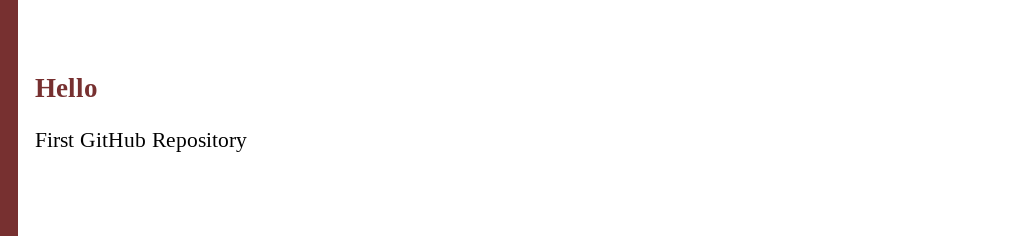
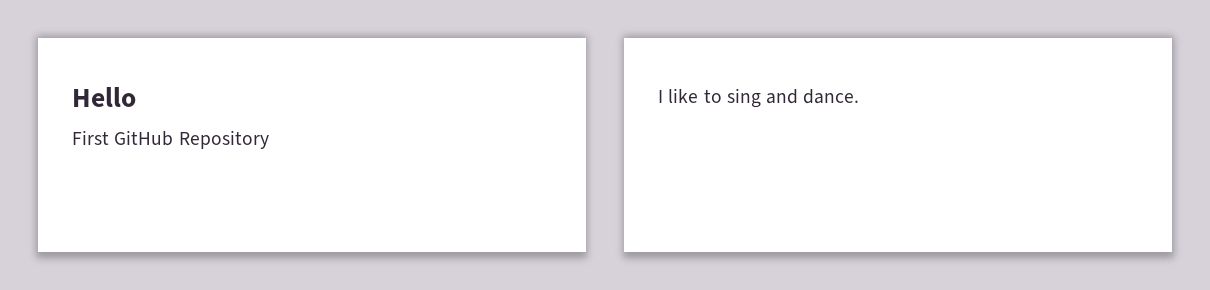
(247, 142) none -> [658,88,860,108] // I like to sing and dance.

